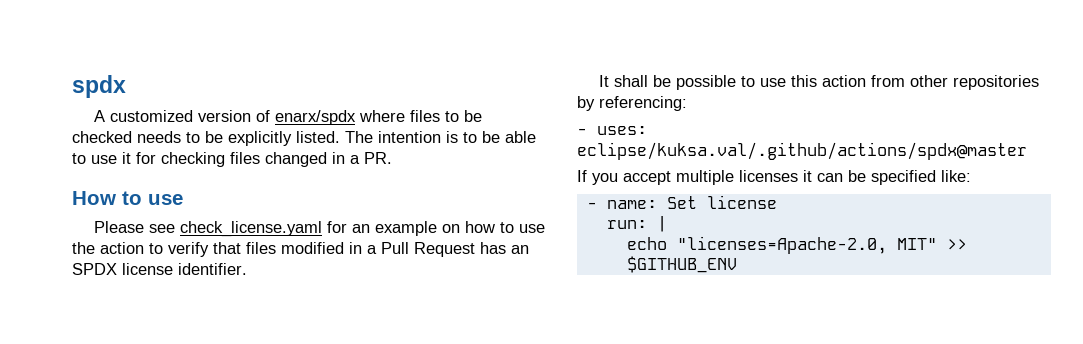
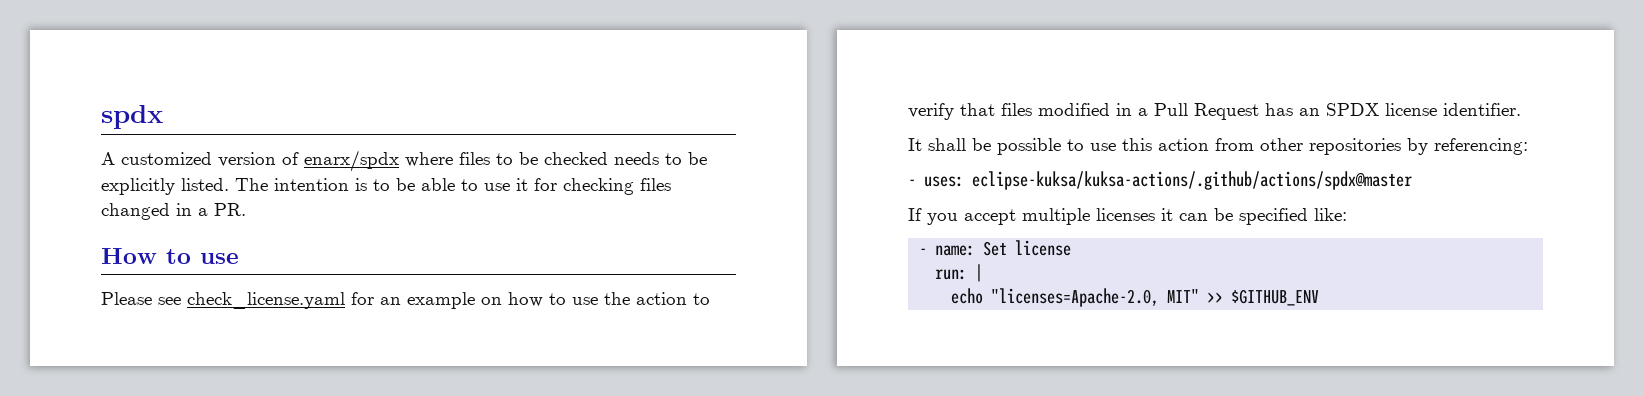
[577,142,1027,160] eclipse/kuksa.val/.github/actions/spdx@master -> [972,171,1412,190] eclipse-kuksa/kuksa-actions/.github/actions/spdx@master

